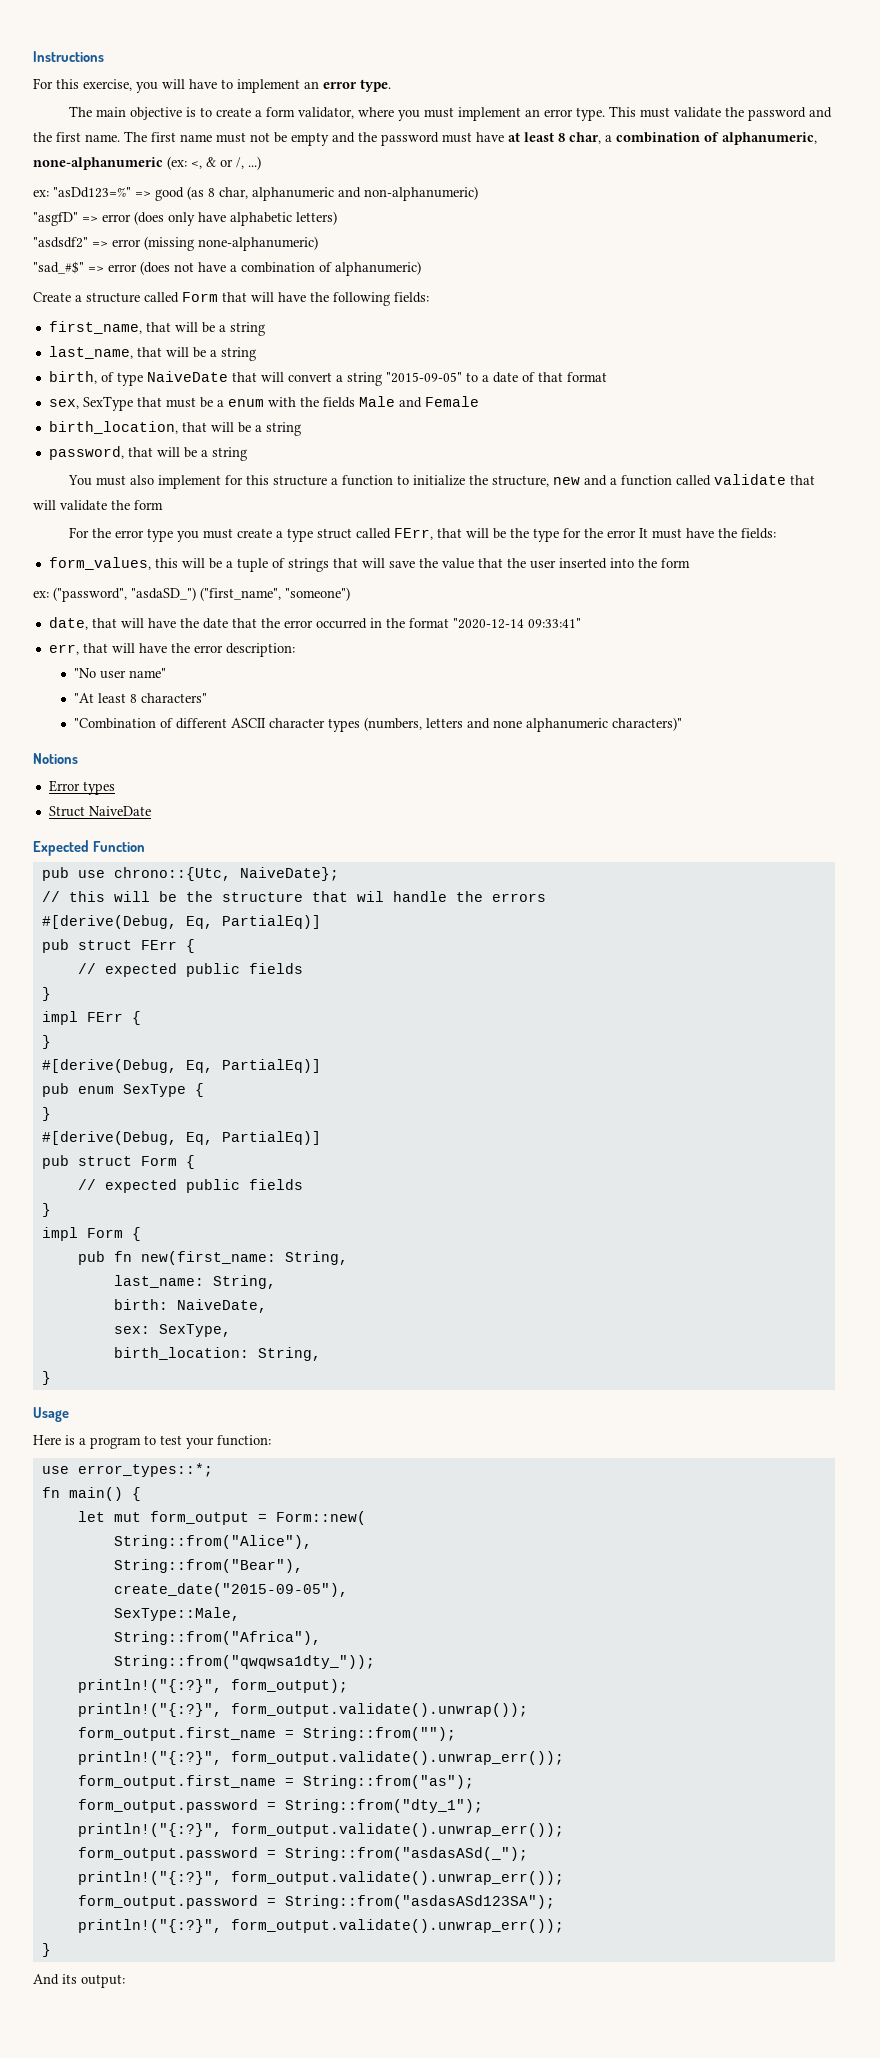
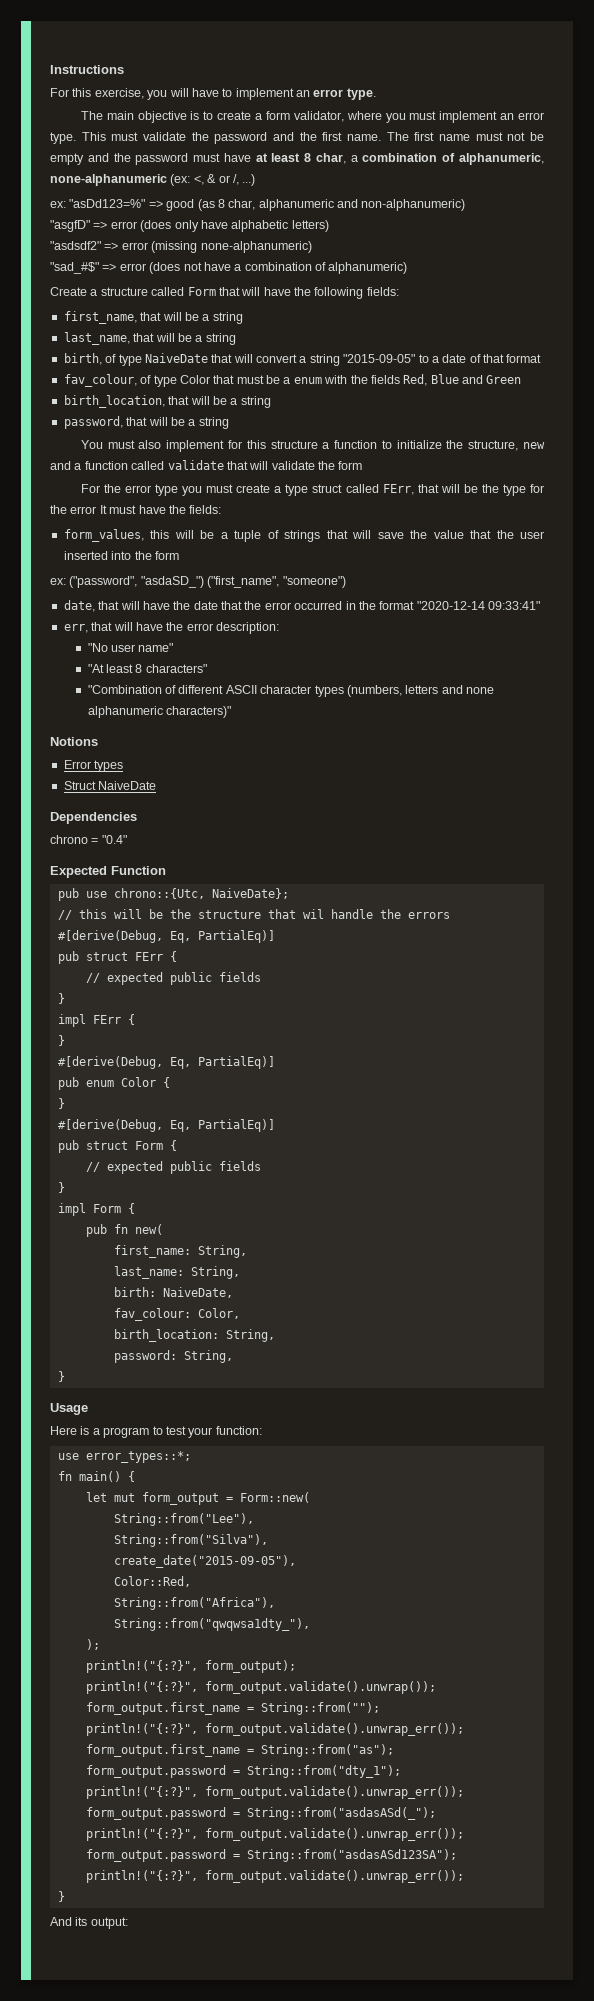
[48,396,133,411] sex, SexType -> [63,374,210,387] fav_colour, of type Color
[358,396,479,408] Male and Female -> [403,374,522,386] Red, Blue and Green
(151, 811) none -> [50,812,137,824] [50,835,127,844] // Dependencies // chrono = "0.4"
[122,1084,186,1097] SexType -> [120,1077,156,1087] Color
[140,1251,276,1265] new(first_name: -> [134,1224,163,1235] [113,1245,191,1258] new( // first_name:
[113,1324,231,1337] sex: SexType, -> [113,1308,240,1321] fav_colour: Color,
(321, 1354) none -> [113,1350,233,1363] // password: String,
[113,1535,312,1549] [113,1559,303,1573] String::from("Alice"), // String::from("Bear"), -> [113,1513,254,1526] [113,1534,268,1547] String::from("Lee"), // String::from("Silva"),
[113,1607,240,1621] SexType::Male, -> [113,1576,191,1587] Color::Red,
[113,1655,375,1669] String::from("qwqwsa1dty_")); -> [113,1618,310,1631] [85,1639,100,1650] String::from("qwqwsa1dty_"), // );

